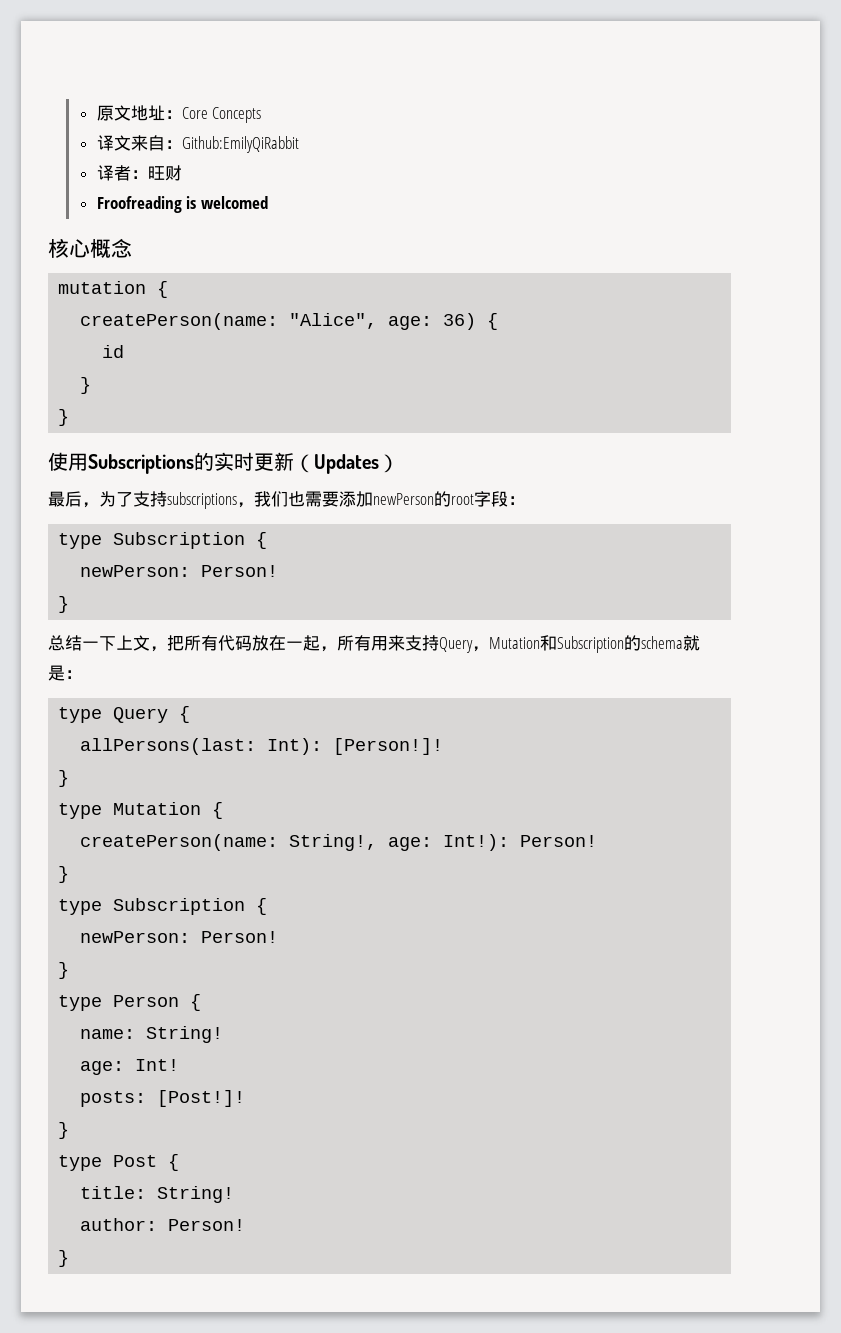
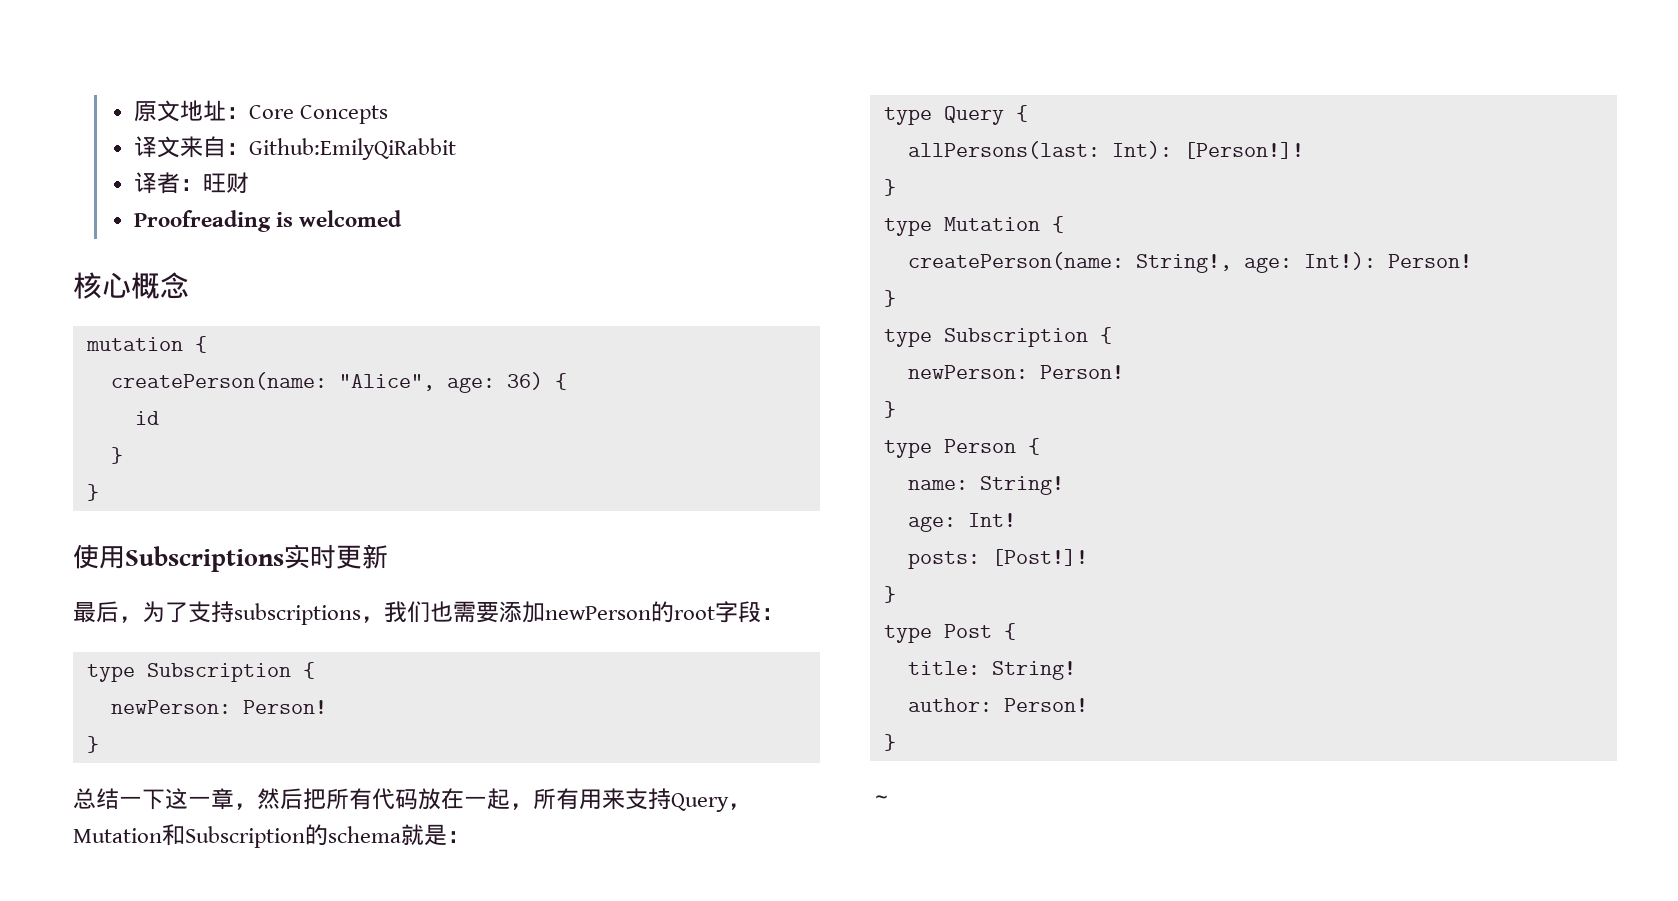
[96,196,182,213] Froofreading -> [134,210,272,232] Proofreading
[194,452,214,471] 的 -> (284, 559) none
[294,454,399,474] （Updates） -> (388, 556) none
[116,635,167,652] 上文， -> [165,788,303,810] 这一章，然后
(70, 1258) none -> [870,795,893,805] // ～

